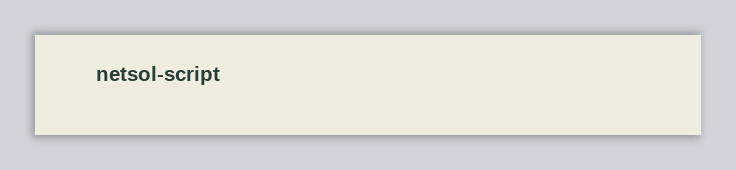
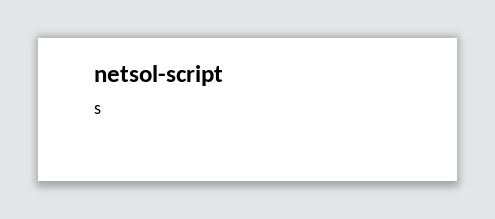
(220, 75) none -> [94,105,101,114] // s

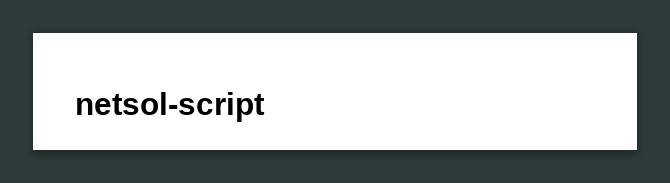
[94,105,101,114] // s -> (265, 107) none

